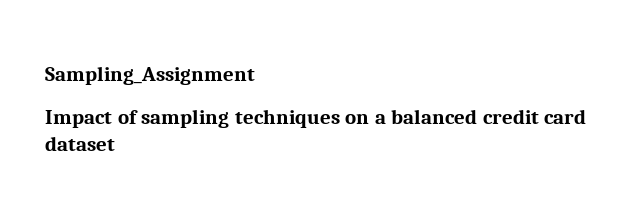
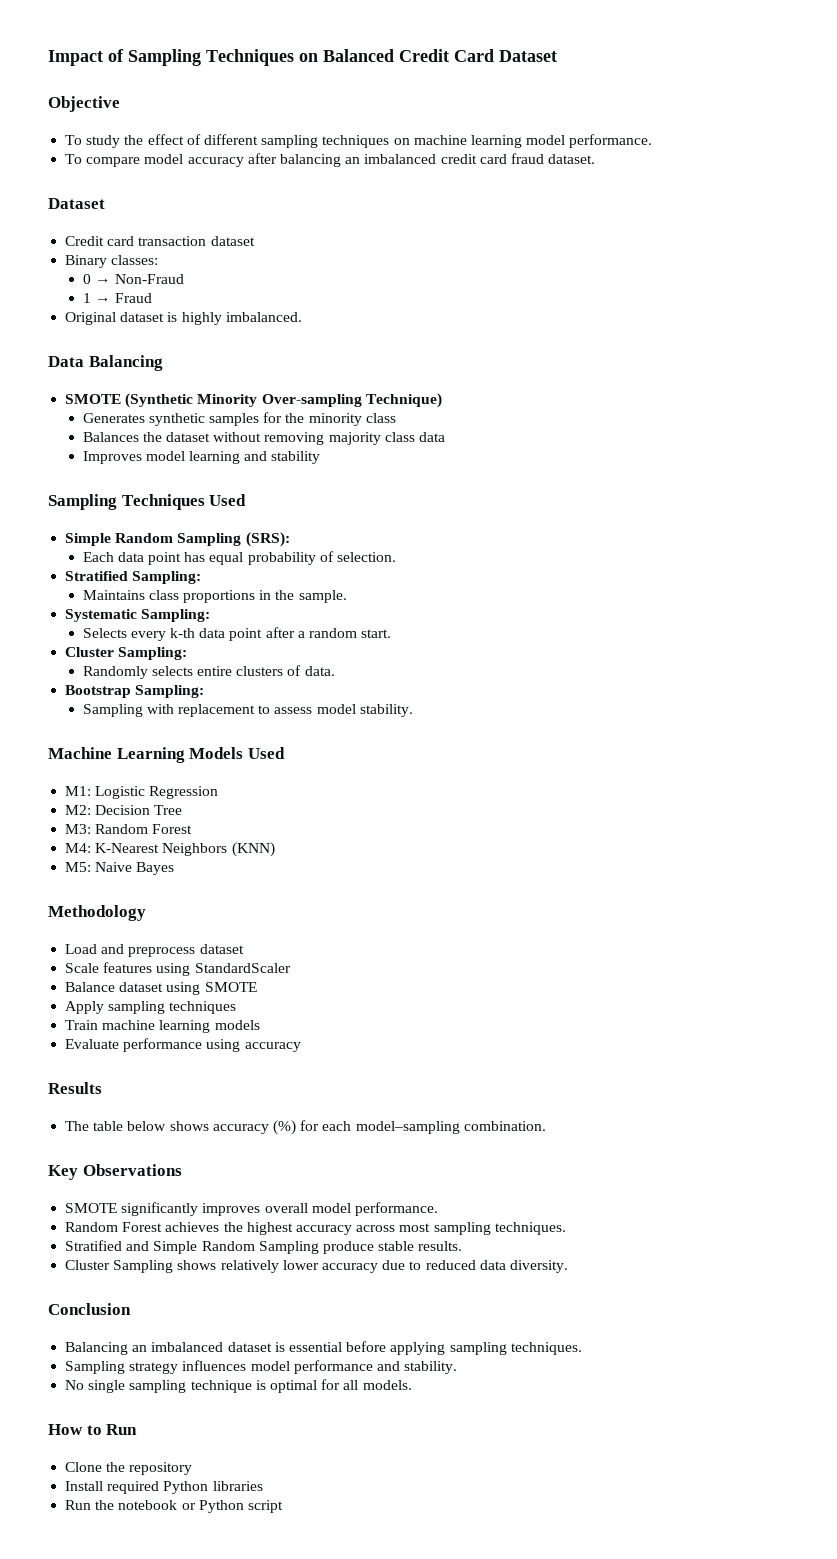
[45,66,255,85] Sampling_Assignment // -> (48, 58) none
[141,109,587,128] [45,136,115,151] sampling techniques on a balanced credit card dataset -> [128,49,557,66] [48,96,120,112] [65,134,653,148] [65,153,596,167] [48,198,105,209] [65,236,255,246] [65,255,159,268] [82,274,184,284] [82,293,152,303] [65,312,302,325] [48,355,163,371] [65,393,442,408] [82,412,396,426] [82,432,445,445] [82,451,321,464] [48,494,247,510] [65,532,290,547] [82,551,396,565] [65,571,202,584] [82,590,347,603] [65,609,211,622] [82,627,392,641] [65,647,188,660] [82,665,335,679] [65,685,205,698] [82,704,413,717] [48,747,285,763] [65,786,219,799] [65,805,183,815] [65,824,193,834] [65,842,275,857] [65,862,175,875] [48,905,146,921] [65,944,244,957] [65,962,291,976] [65,982,257,995] [65,1001,237,1014] [65,1020,260,1033] [65,1038,301,1052] [48,1082,102,1094] [65,1120,546,1135] [48,1164,182,1180] [65,1202,438,1216] [65,1222,566,1235] [65,1240,463,1254] [65,1260,568,1273] [48,1303,131,1315] [65,1341,582,1355] [65,1360,458,1374] [65,1379,412,1393] [48,1424,138,1435] [65,1462,193,1475] [65,1481,263,1494] [65,1500,283,1513] Sampling Techniques on Balanced Credit Card Dataset // Objective // To study the effect of different sampling techniques on machine learning model performance. // To compare model accuracy after balancing an imbalanced credit card fraud dataset. // Dataset // Credit card transaction dataset // Binary classes: // 0 → Non-Fraud // 1 → Fraud // Original dataset is highly imbalanced. // Data Balancing // SMOTE (Synthetic Minority Over-sampling Technique) // Generates synthetic samples for the minority class // Balances the dataset without removing majority class data // Improves model learning and stability // Sampling Techniques Used // Simple Random Sampling (SRS): // Each data point has equal probability of selection. // Stratified Sampling: // Maintains class proportions in the sample. // Systematic Sampling: // Selects every k-th data point after a random start. // Cluster Sampling: // Randomly selects entire clusters of data. // Bootstrap Sampling: // Sampling with replacement to assess model stability. // Machine Learning Models Used // M1: Logistic Regression // M2: Decision Tree // M3: Random Forest // M4: K-Nearest Neighbors (KNN) // M5: Naive Bayes // Methodology // Load and preprocess dataset // Scale features using StandardScaler // Balance dataset using SMOTE // Apply sampling techniques // Train machine learning models // Evaluate performance using accuracy // Results // The table below shows accuracy (%) for each model–sampling combination. // Key Observations // SMOTE significantly improves overall model performance. // Random Forest achieves the highest accuracy across most sampling techniques. // Stratified and Simple Random Sampling produce stable results. // Cluster Sampling shows relatively lower accuracy due to reduced data diversity. // Conclusion // Balancing an imbalanced dataset is essential before applying sampling techniques. // Sampling strategy influences model performance and stability. // No single sampling technique is optimal for all models. // How to Run // Clone the repository // Install required Python libraries // Run the notebook or Python script

